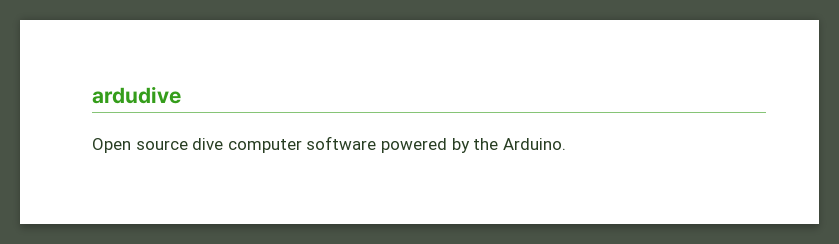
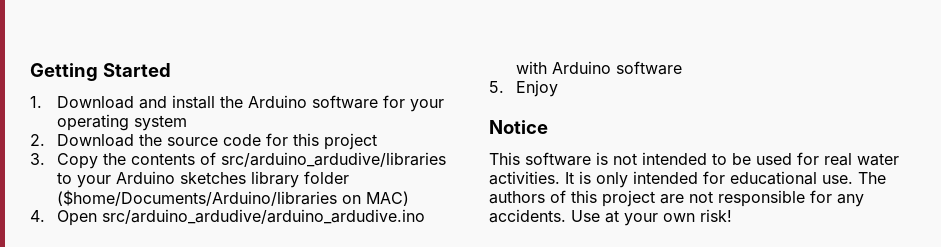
[92,86,181,104] [92,136,566,153] ardudive // Open source dive computer software powered by the Arduino. -> [30,63,171,81] [30,95,444,112] [56,114,187,131] [30,133,377,150] [30,152,446,169] [56,171,349,188] [56,190,409,206] [30,209,425,226] [515,61,682,75] [489,80,558,97] [489,120,548,134] [489,152,899,166] [489,171,886,188] [489,190,864,207] [489,209,732,226] Getting Started // 1. Download and install the Arduino software for your operating system // 2. Download the source code for this project // 3. Copy the contents of src/arduino_ardudive/libraries to your Arduino sketches library folder ($home/Documents/Arduino/libraries on MAC) // 4. Open src/arduino_ardudive/arduino_ardudive.ino with Arduino software // 5. Enjoy // Notice // This software is not intended to be used for real water activities. It is only intended for educational use. The authors of this project are not responsible for any accidents. Use at your own risk!

